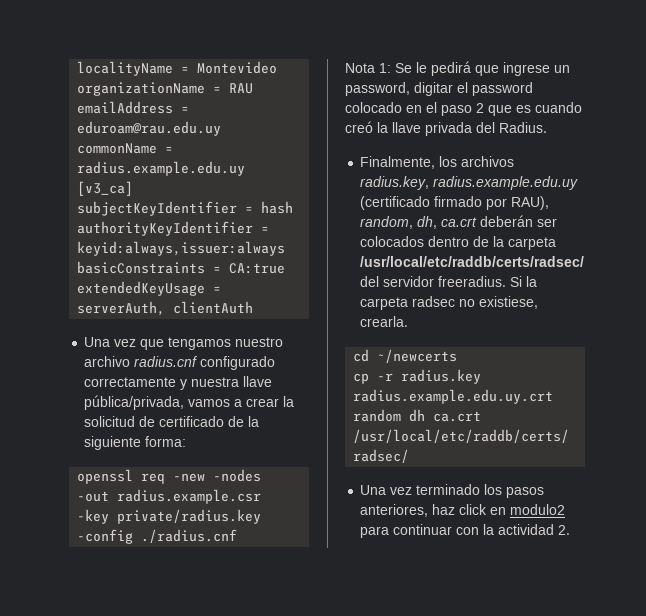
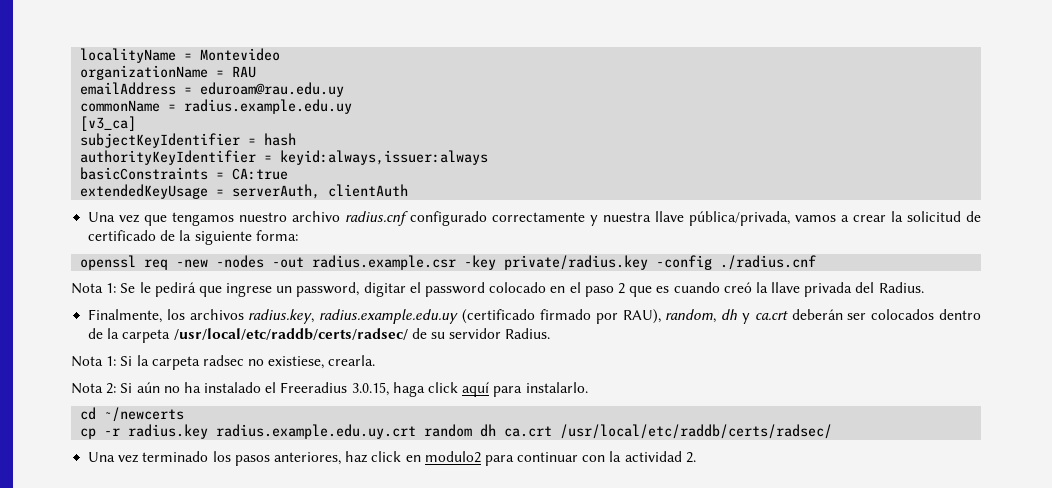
[417,216,438,229] dh, -> [721,309,750,324] dh y
[360,276,507,287] del servidor freeradius. -> [411,328,551,339] [71,356,117,367] de su servidor Radius. // Nota 1:
(409, 321) none -> [71,382,588,397] // Nota 2: Si aún no ha instalado el Freeradius 3.0.15, haga click aquí para instalarlo.

